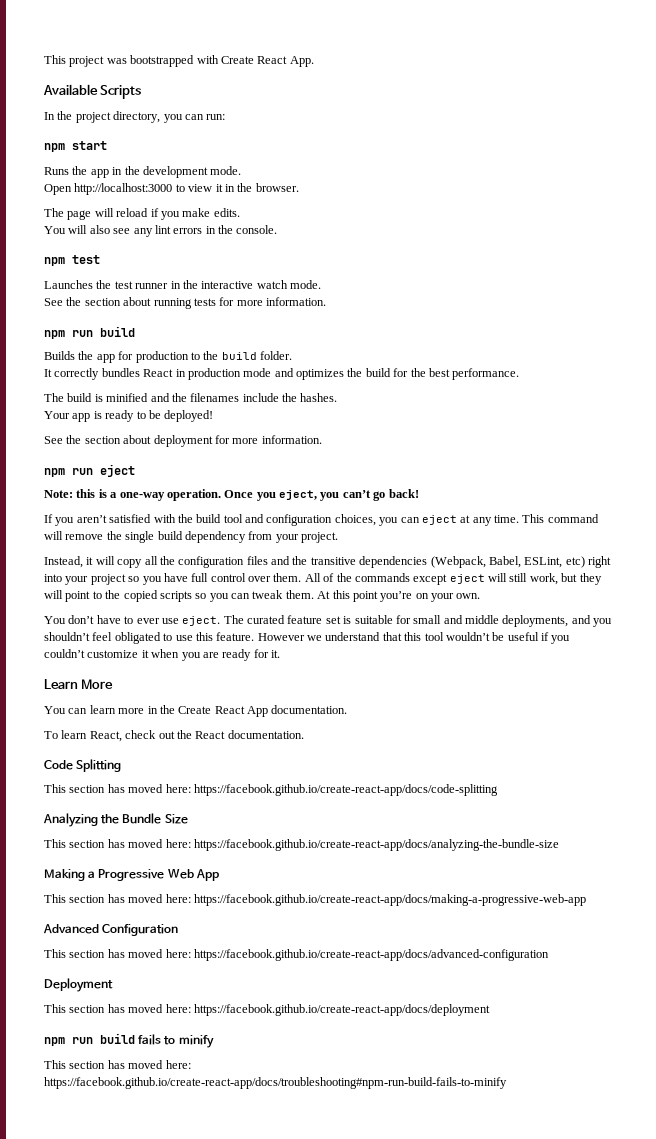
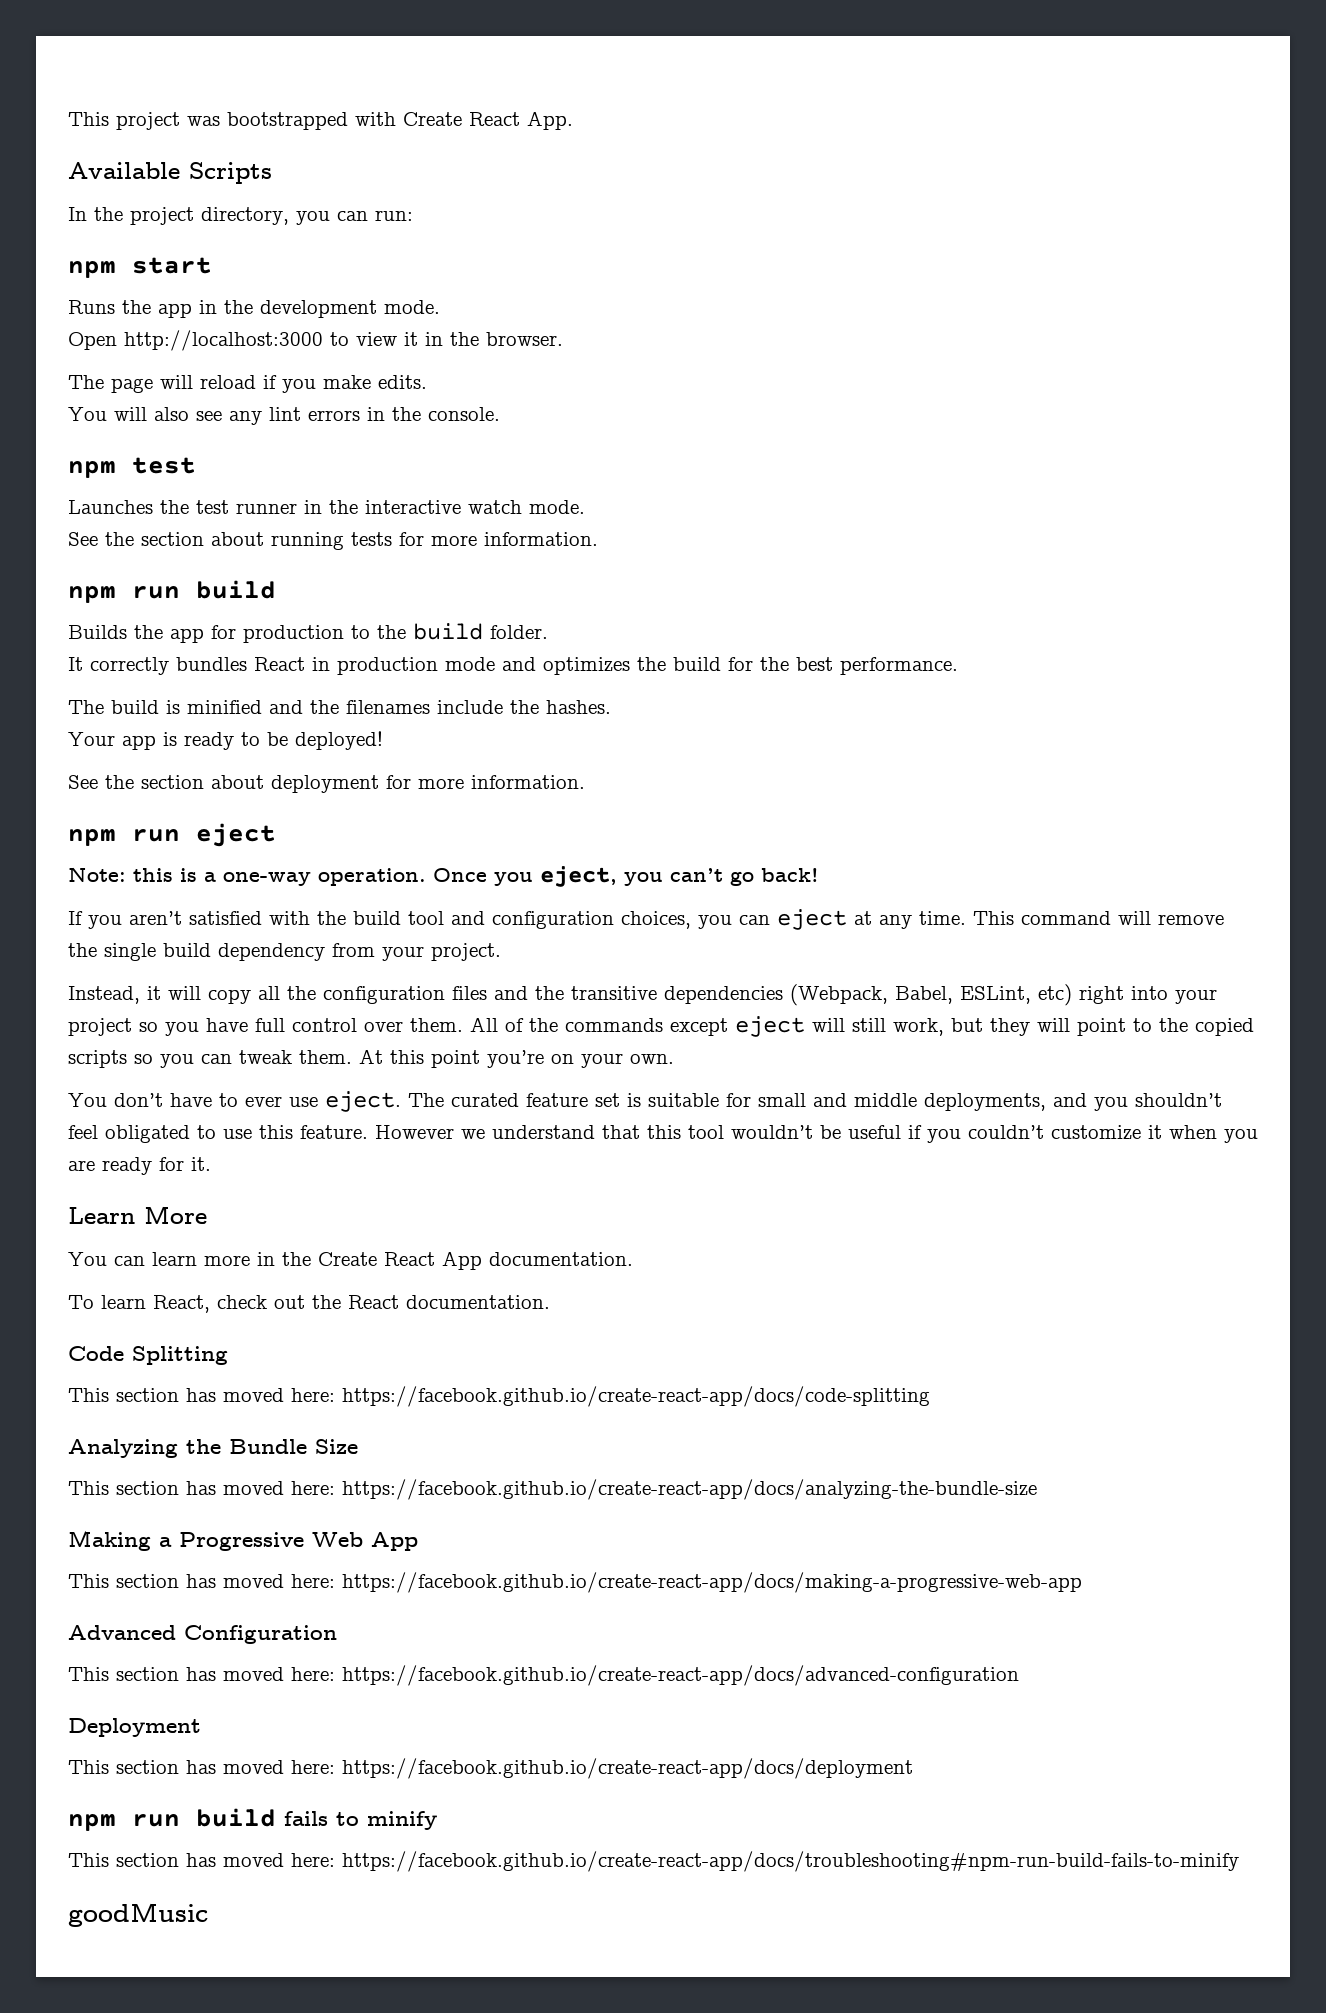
(507, 1083) none -> [68,1903,208,1927] // goodMusic

